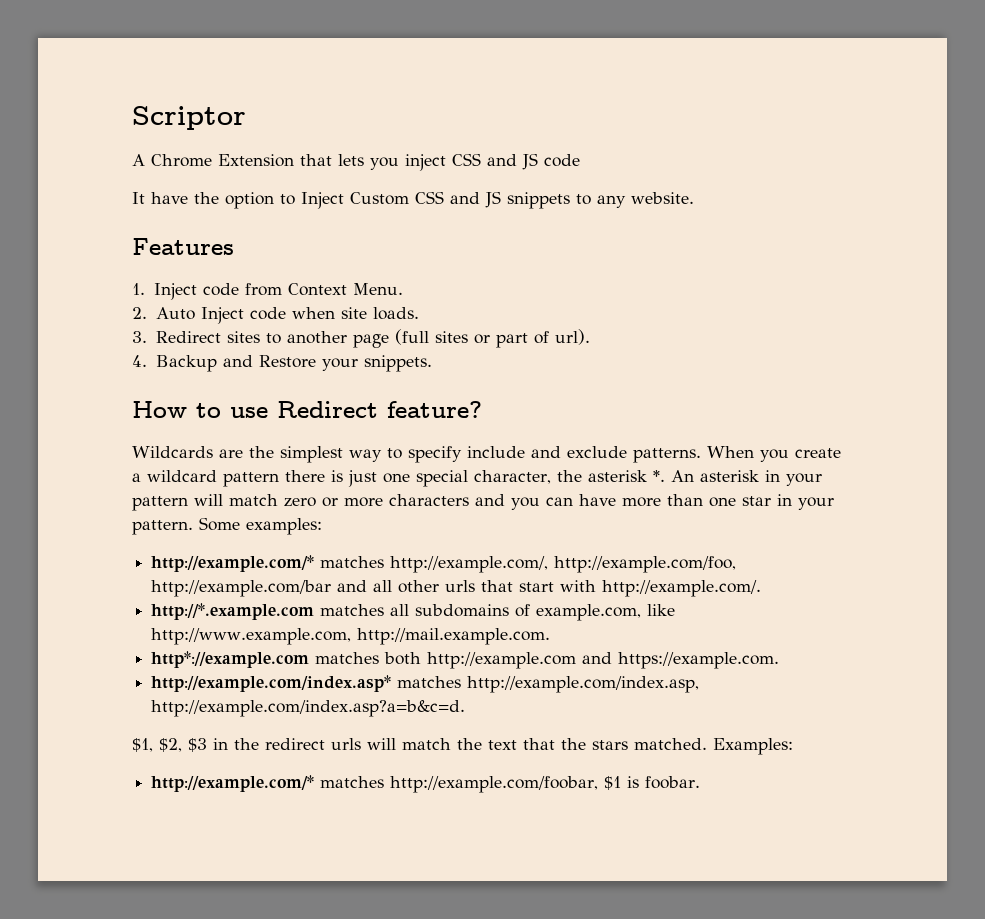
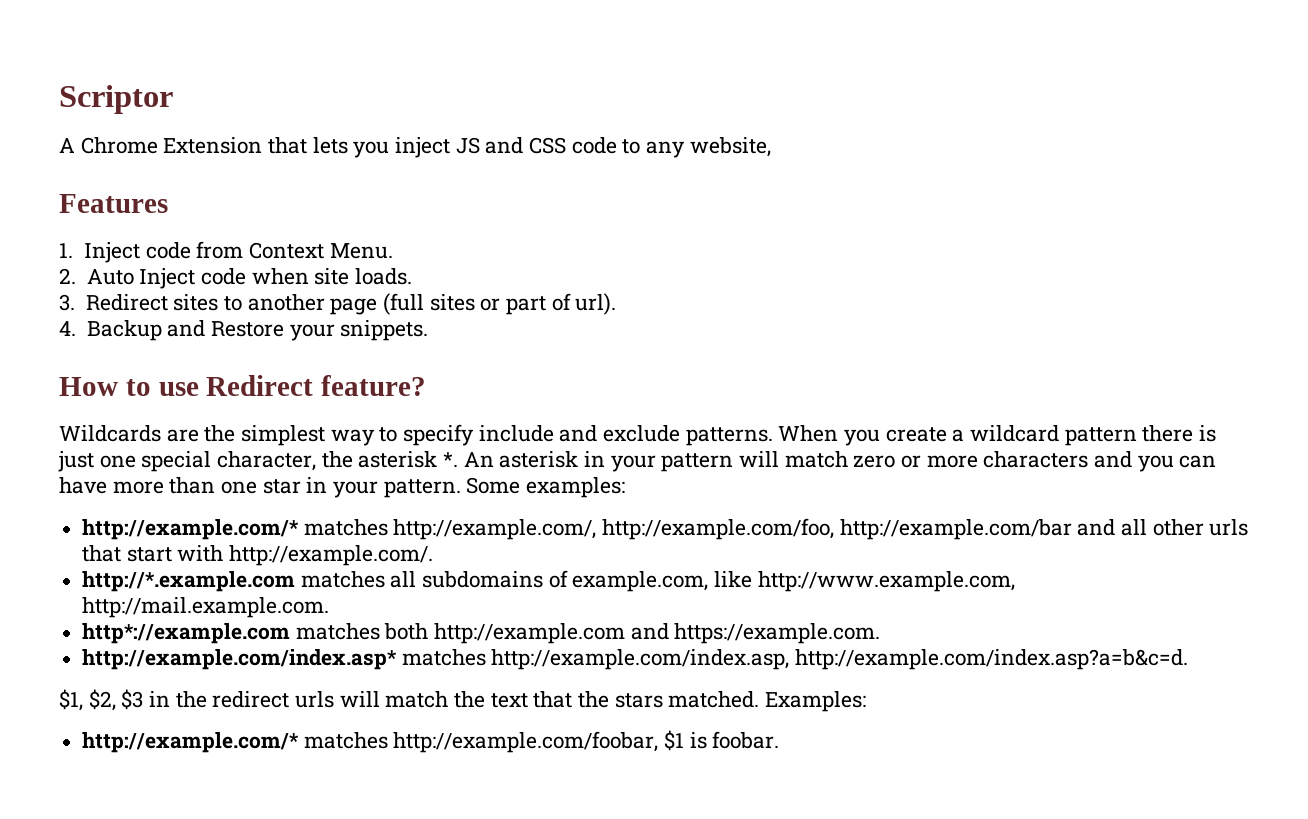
[452,153,580,170] [132,191,570,209] CSS and JS code // It have the option to Inject Custom CSS and JS snippets -> [455,137,617,154] JS and CSS code
[631,192,694,204] website. -> [689,137,771,157] website,

